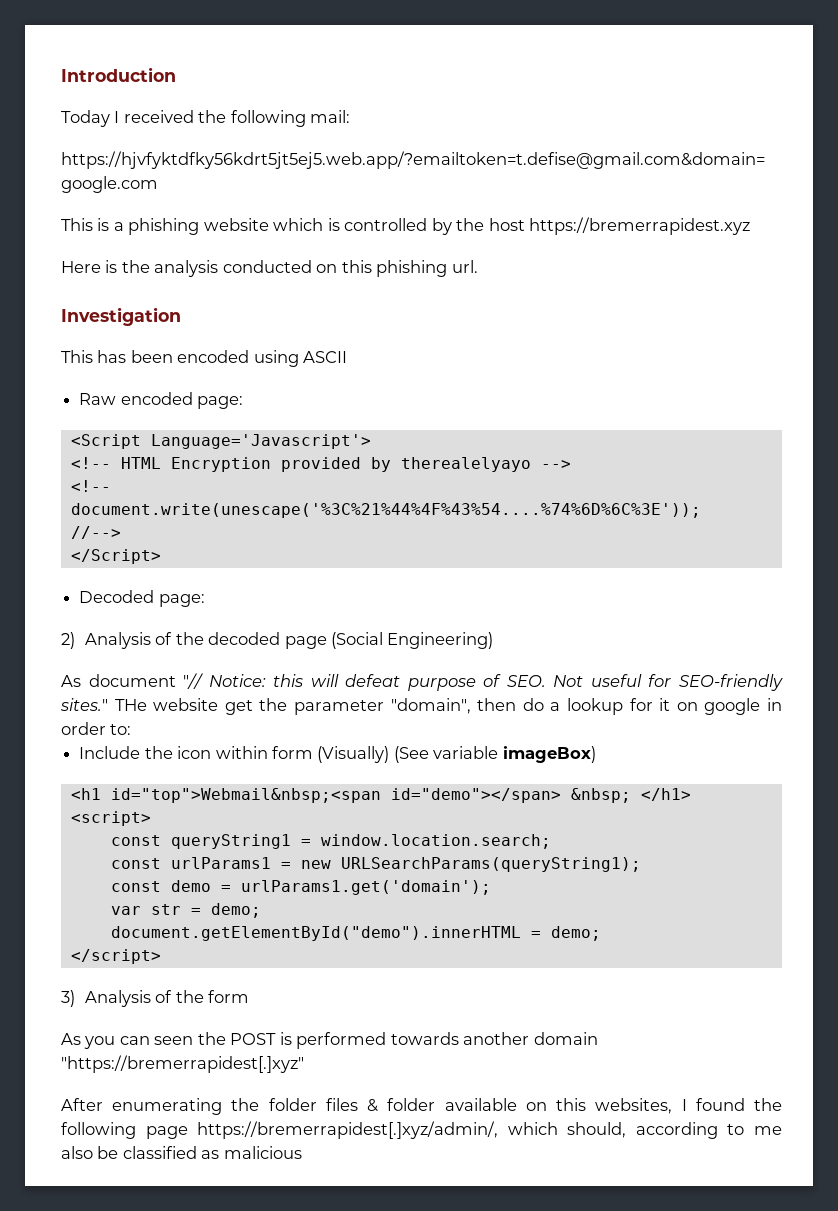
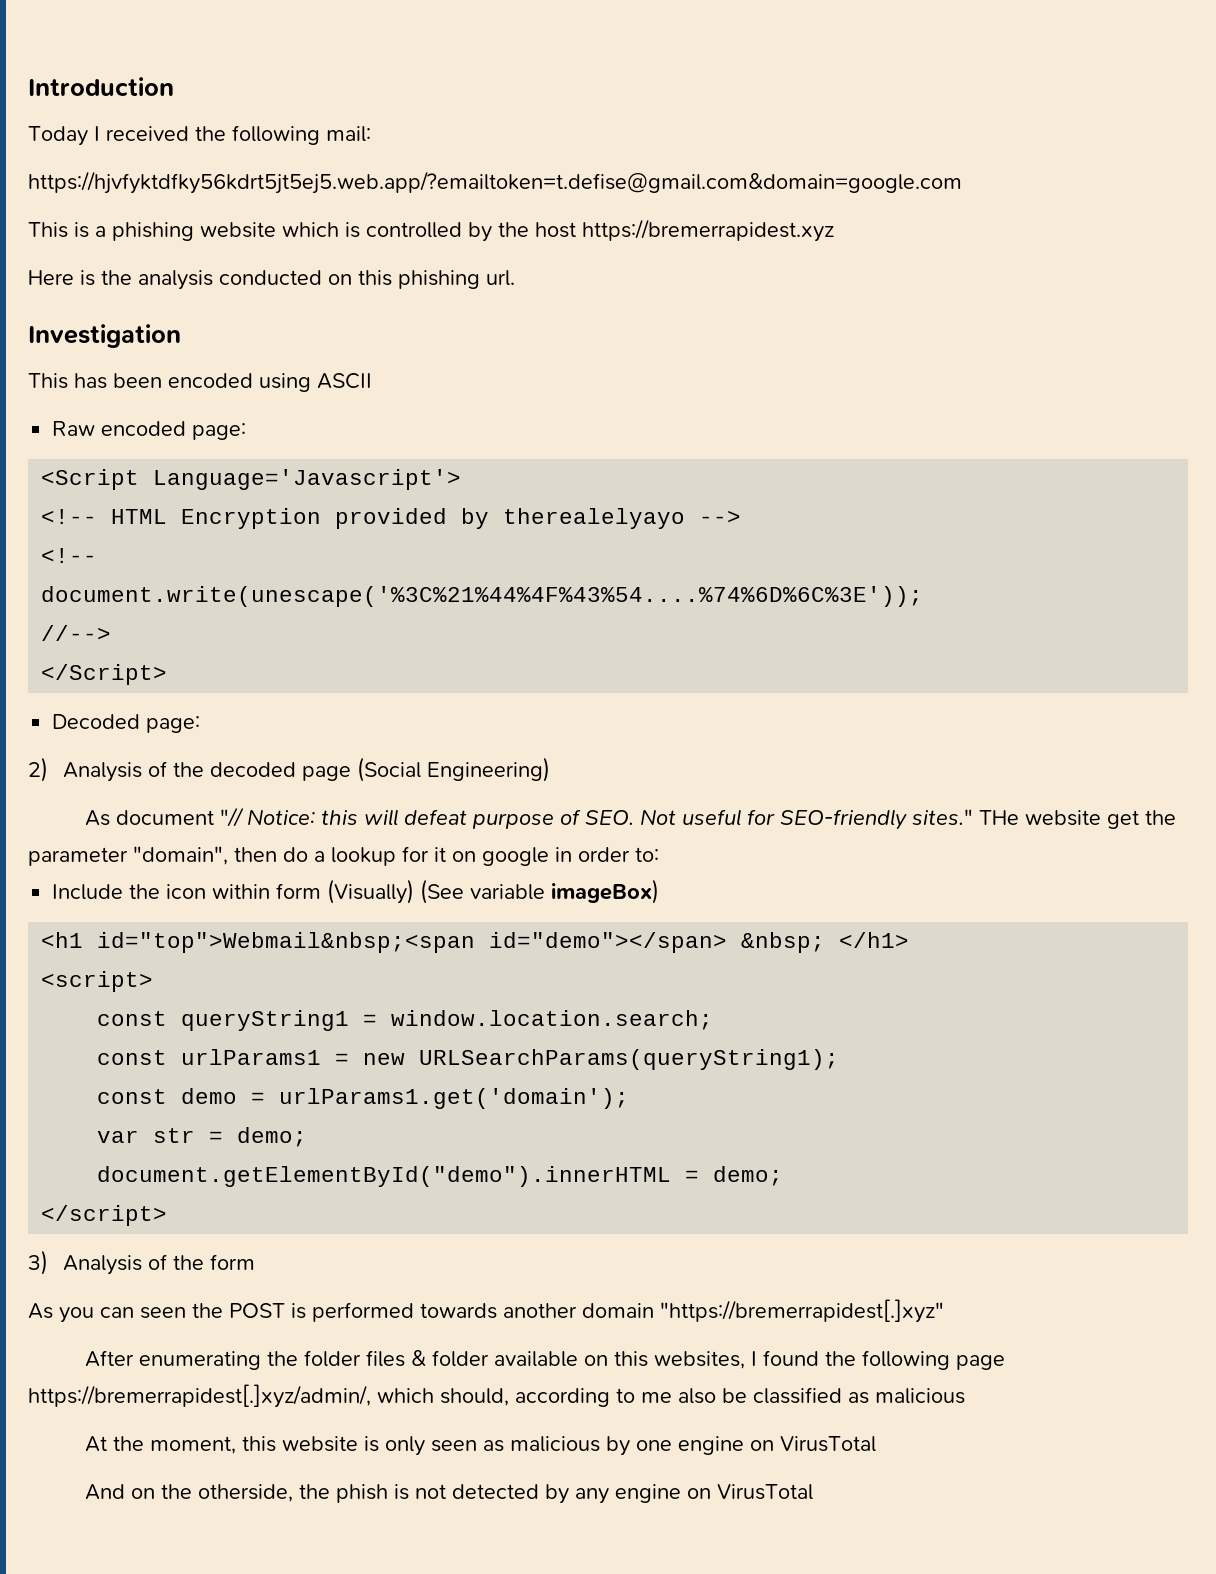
(302, 1152) none -> [84,1436,876,1456] [84,1484,813,1504] // At the moment, this website is only seen as malicious by one engine on VirusTotal // And on the otherside, the phish is not detected by any engine on VirusTotal

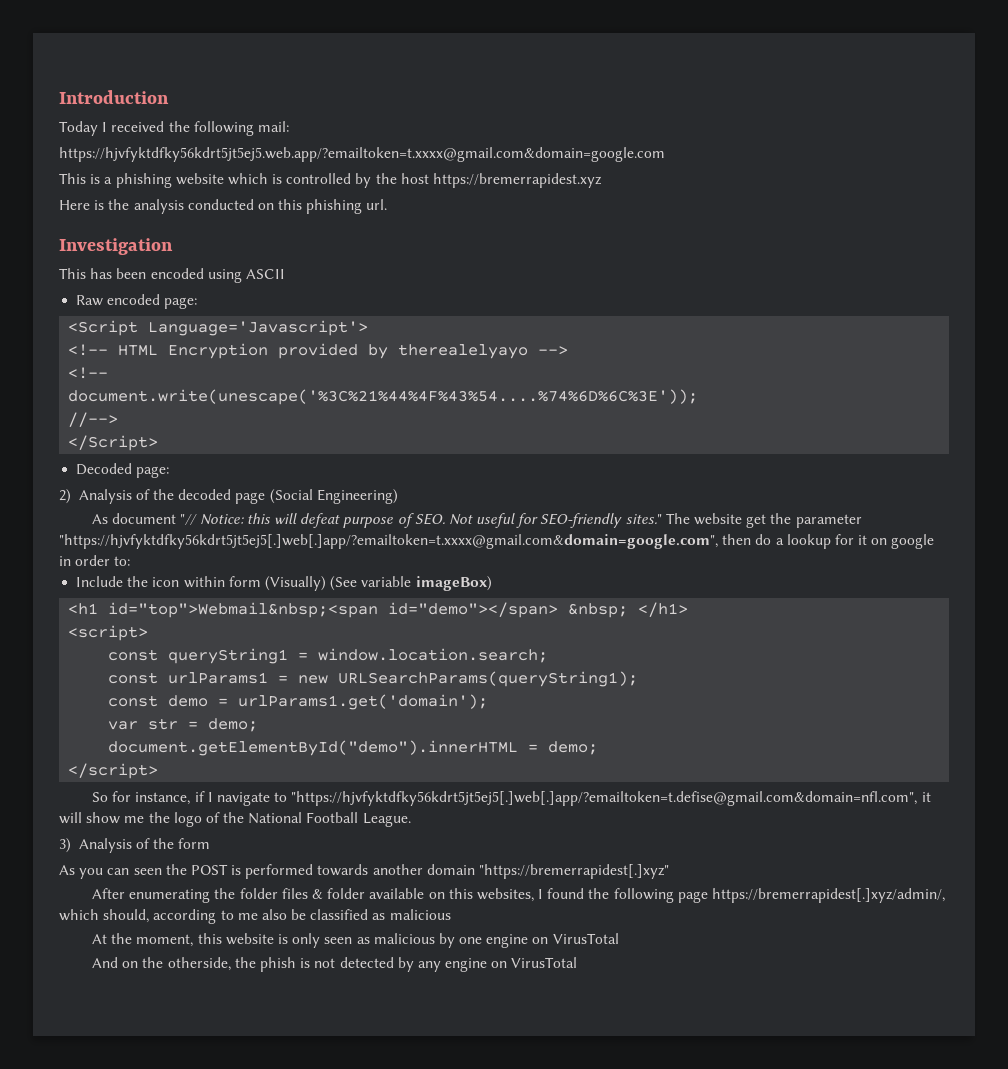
[28,171,962,194] https://hjvfyktdfky56kdrt5jt5ej5.web.app/?emailtoken=t.defise@gmail.com&domain=google.com -> [59,147,665,162] https://hjvfyktdfky56kdrt5jt5ej5.web.app/?emailtoken=t.xxxx@gmail.com&domain=google.com
[978,810,1019,825] THe -> [665,513,690,524] The
[133,846,228,865] "domain", -> [59,534,718,549] "https://hjvfyktdfky56kdrt5jt5ej5[.]web[.]app/?emailtoken=t.xxxx@gmail.com&domain=google.com",
(168, 1215) none -> [92,791,931,806] [59,812,411,827] // So for instance, if I navigate to "https://hjvfyktdfky56kdrt5jt5ej5[.]web[.]app/?emailtoken=t.defise@gmail.com&domain=nfl.com", it will show me the logo of the National Football League.

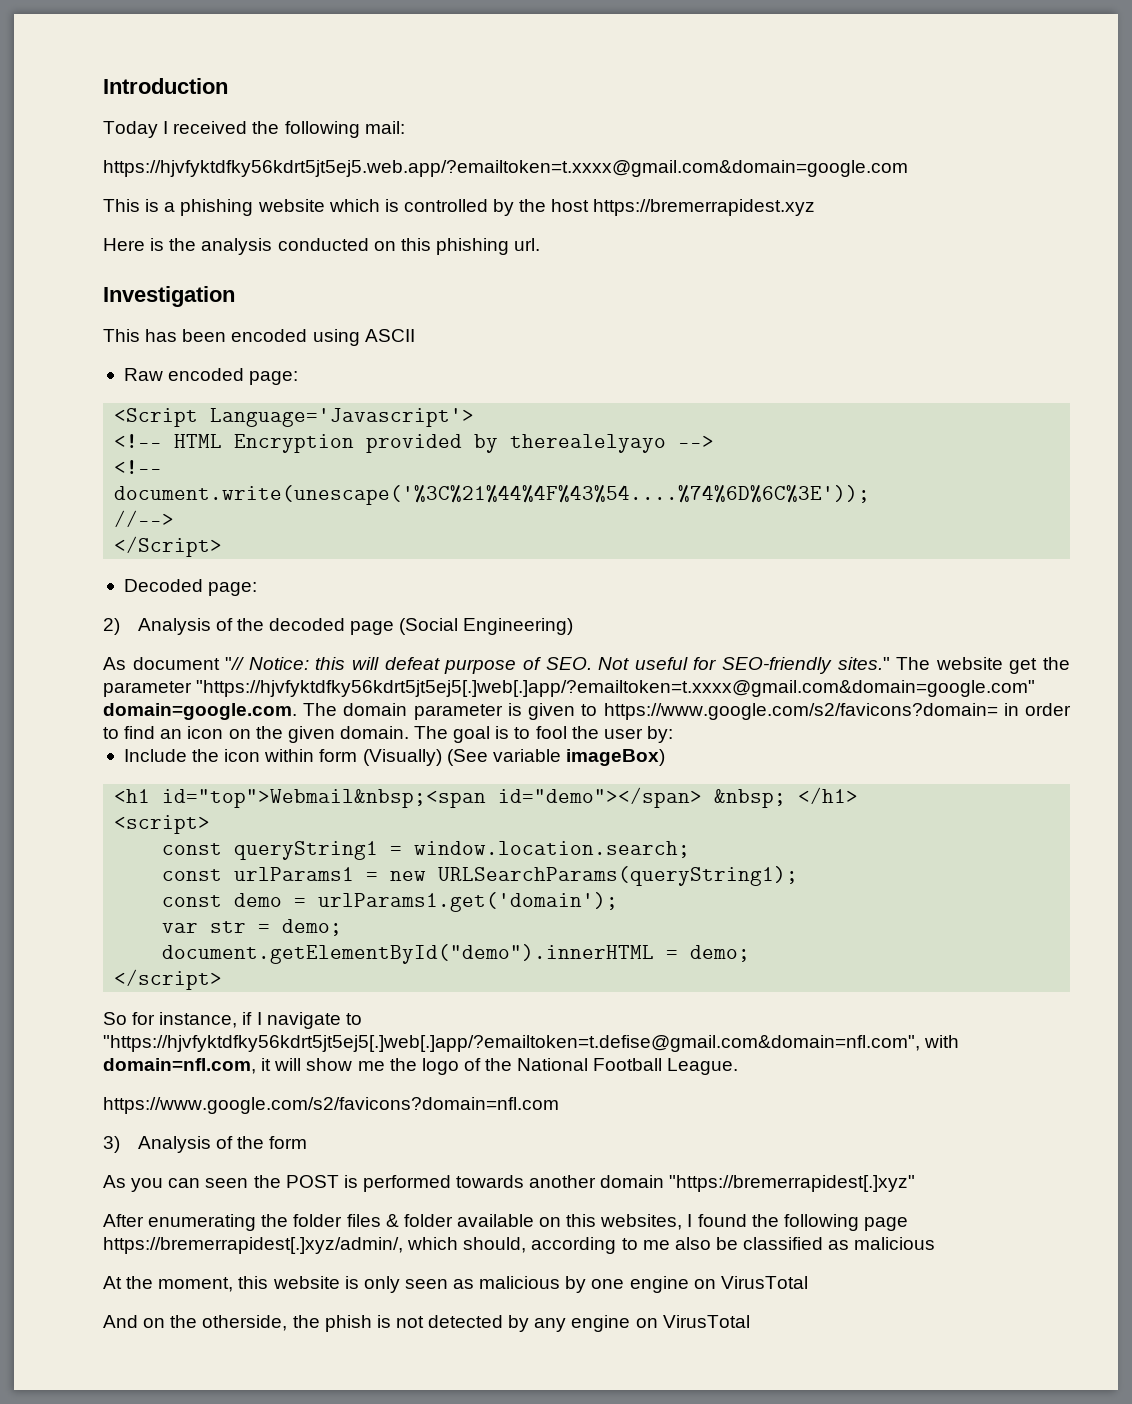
[59,534,935,549] [59,555,131,566] "https://hjvfyktdfky56kdrt5jt5ej5[.]web[.]app/?emailtoken=t.xxxx@gmail.com&domain=google.com", then do a lookup for it on google in order to: -> [196,680,1036,697] [103,703,1071,720] [103,726,673,743] "https://hjvfyktdfky56kdrt5jt5ej5[.]web[.]app/?emailtoken=t.xxxx@gmail.com&domain=google.com" domain=google.com. The domain parameter is given to https://www.google.com/s2/favicons?domain= in order to find an icon on the given domain. The goal is to fool the user by:
(918, 798) none -> [924,1035,960,1048] [103,1058,256,1074] with domain=nfl.com,
(411, 820) none -> [103,1097,559,1114] // https://www.google.com/s2/favicons?domain=nfl.com

